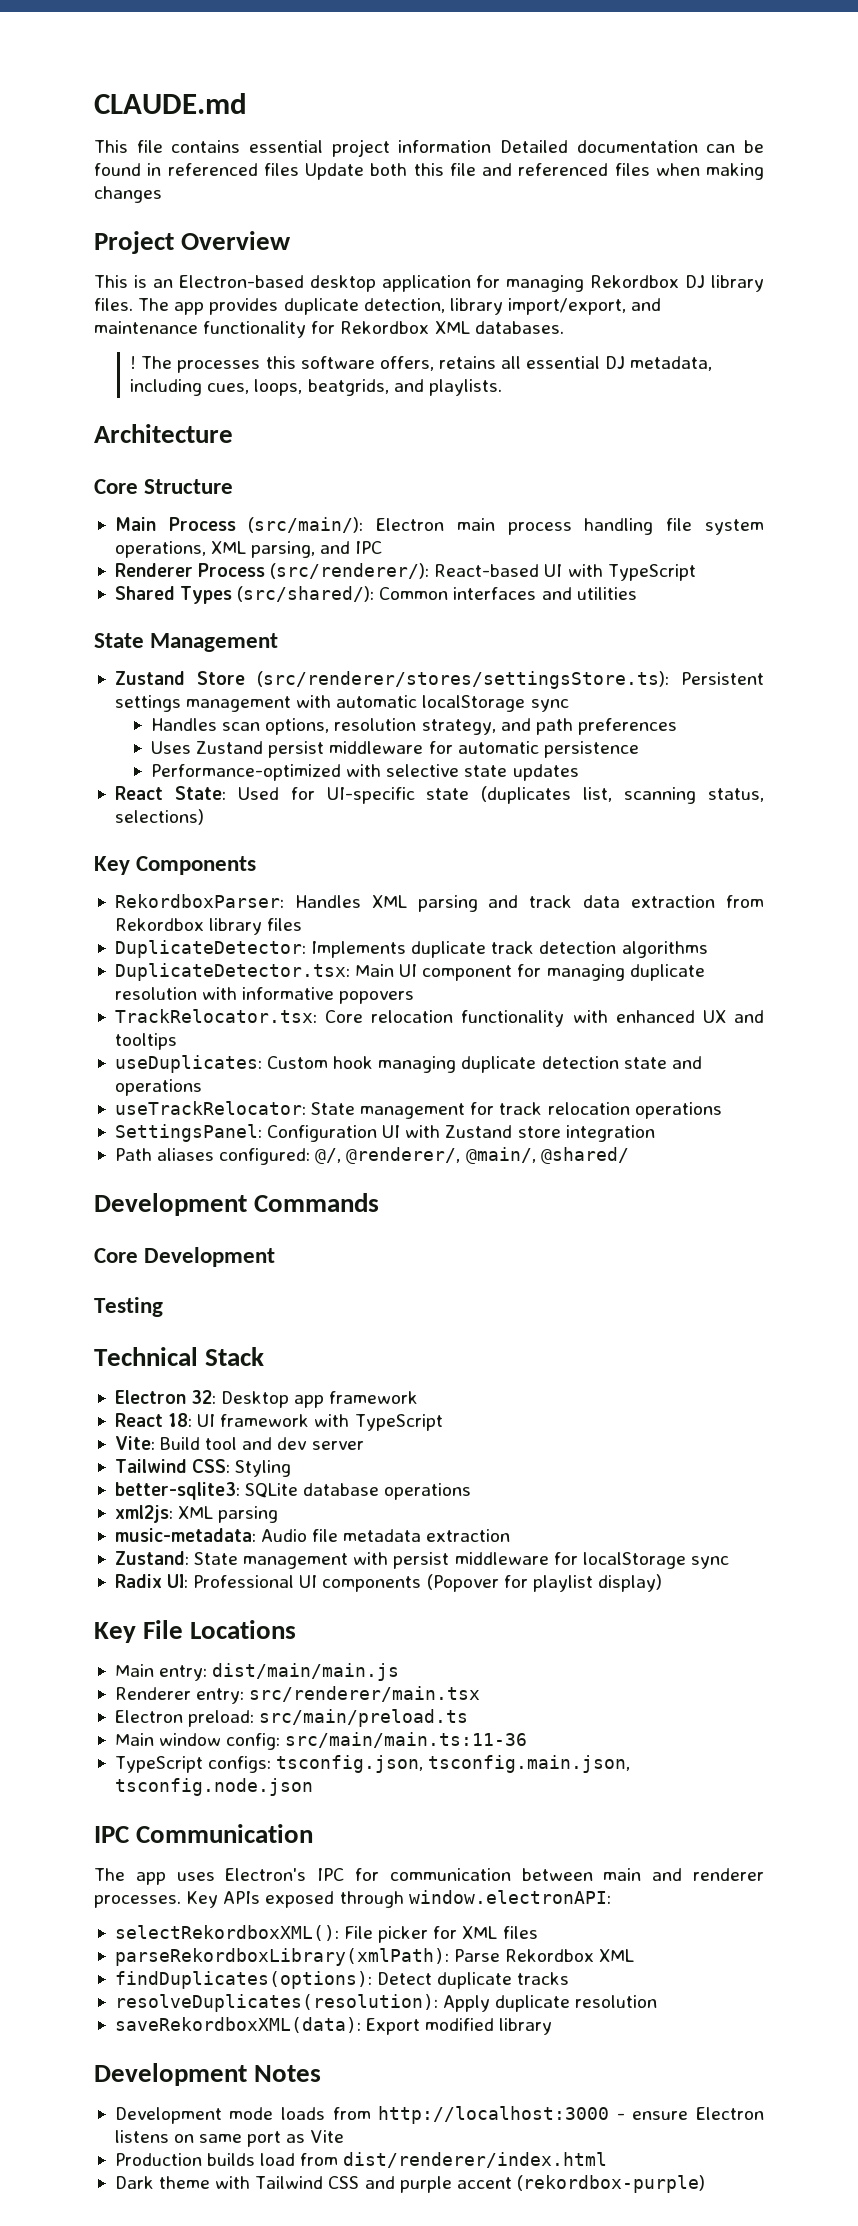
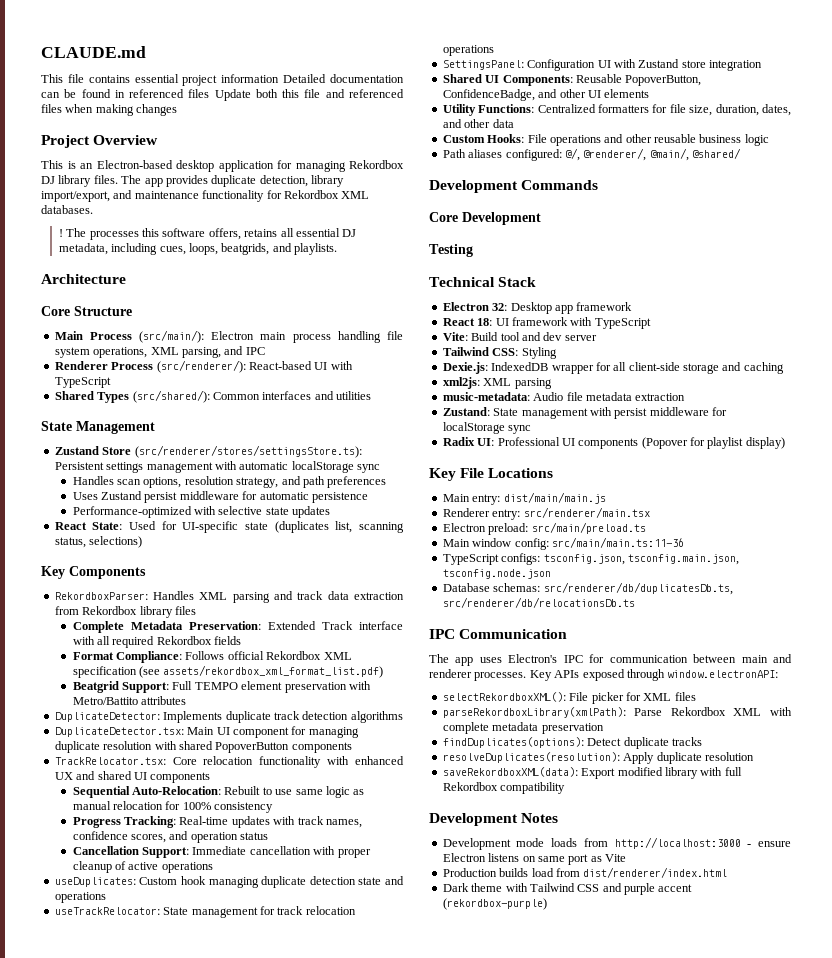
(303, 924) none -> [72,621,403,633] [72,636,242,648] [72,651,352,663] [72,665,384,678] [72,681,371,693] [72,696,187,705] // Complete Metadata Preservation: Extended Track interface with all required Rekordbox fields // Format Compliance: Follows official Rekordbox XML specification (see assets/rekordbox_xml_format_list.pdf) // Beatgrid Support: Full TEMPO element preservation with Metro/Battito attributes
[242,987,415,1004] informative popovers -> [178,741,352,753] shared PopoverButton components
[114,1033,177,1050] tooltips -> [97,771,211,783] [72,786,365,798] [72,801,274,813] [72,816,362,828] [72,831,269,843] [72,846,371,858] [72,861,213,873] shared UI components // Sequential Auto-Relocation: Rebuilt to use same logic as manual relocation for 100% consistency // Progress Tracking: Real-time updates with track names, confidence scores, and operation status // Cancellation Support: Immediate cancellation with proper cleanup of active operations
(655, 1133) none -> [442,74,702,86] [442,89,650,101] [442,104,791,116] [442,119,514,128] [442,134,769,146] // Shared UI Components: Reusable PopoverButton, ConfidenceBadge, and other UI elements // Utility Functions: Centralized formatters for file size, duration, dates, and other data // Custom Hooks: File operations and other reusable business logic
[114,1482,472,1500] better-sqlite3: SQLite database operations -> [442,362,784,374] Dexie.js: IndexedDB wrapper for all client-side storage and caching
(313, 1787) none -> [442,582,733,595] [442,597,635,608] // Database schemas: src/renderer/db/duplicatesDb.ts, src/renderer/db/relocationsDb.ts
(635, 1955) none -> [770,707,792,716] [442,722,604,734] with complete metadata preservation
(553, 2026) none -> [700,767,742,776] [442,782,566,794] with full Rekordbox compatibility

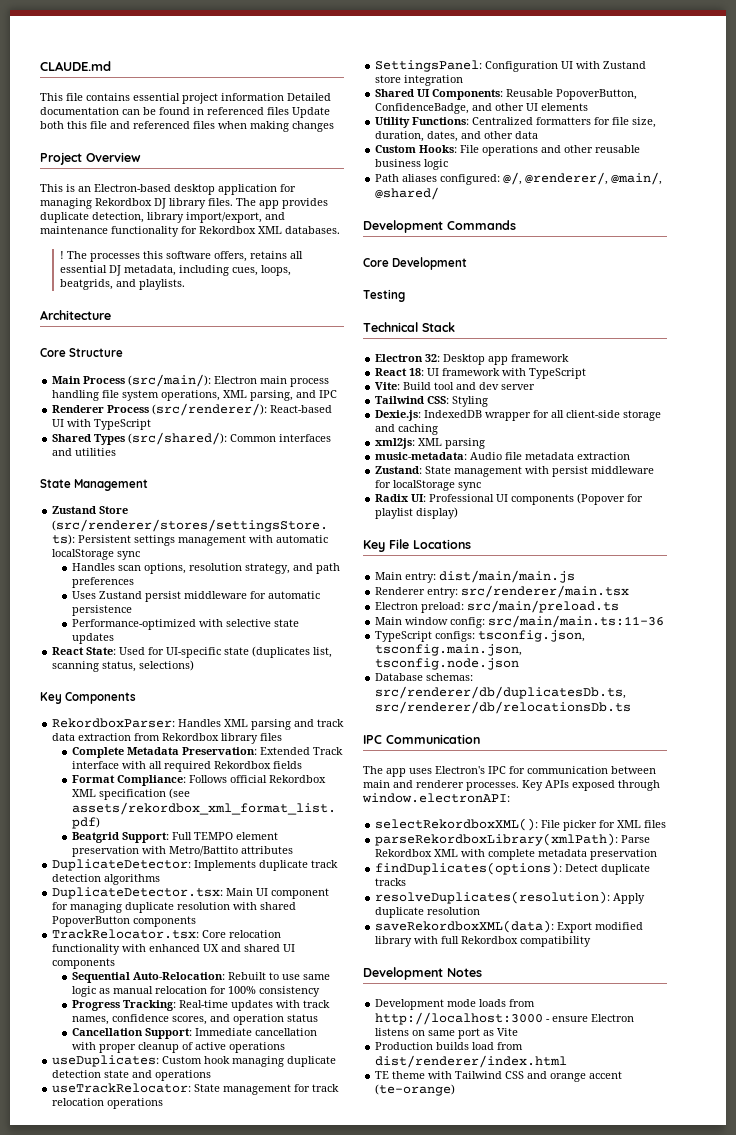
[442,883,469,892] Dark -> [375,1071,390,1079] TE
[624,883,693,895] [442,898,547,910] purple accent (rekordbox-purple) -> [550,1071,623,1082] [375,1084,456,1096] orange accent (te-orange)

